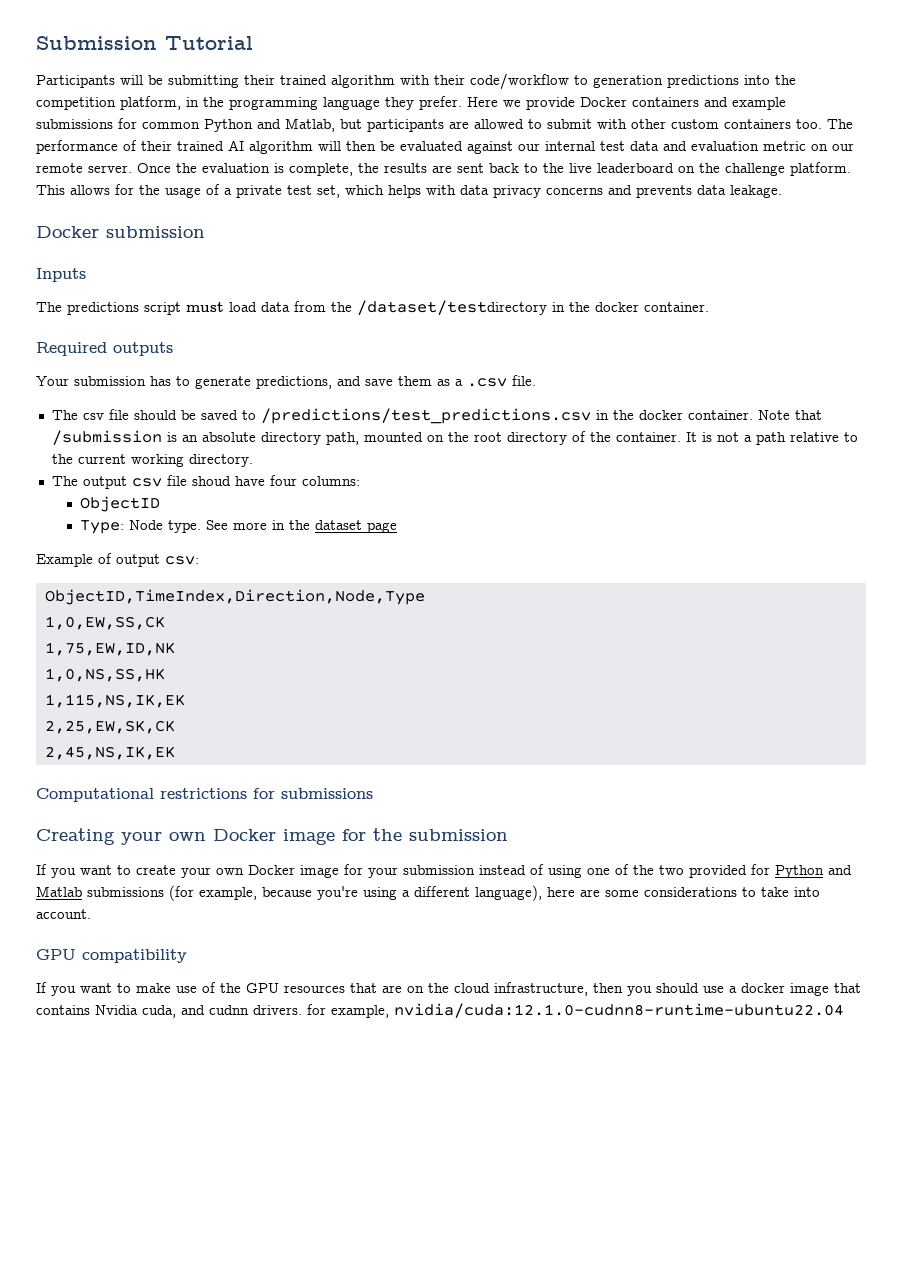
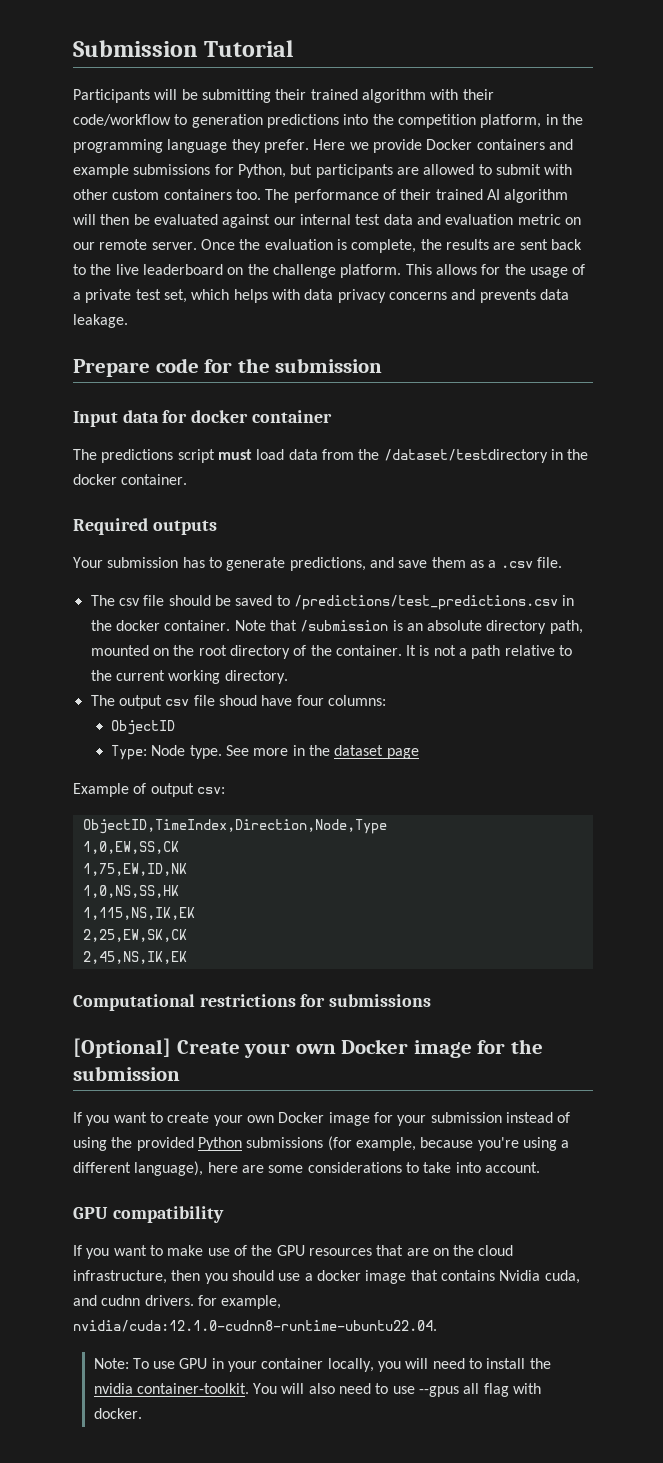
[142,118,335,132] common Python and Matlab, -> [237,164,286,178] Python,
[36,226,205,238] [36,268,86,282] Docker submission // Inputs -> [73,358,383,377] [73,410,332,427] Prepare code for the submission // Input data for docker container
[36,828,115,845] Creating -> [73,1038,240,1058] [Optional] Create
[587,864,852,878] [36,886,82,897] one of the two provided for Python and Matlab -> [111,1137,242,1151] the provided Python
[394,1003,844,1018] nvidia/cuda:12.1.0-cudnn8-runtime-ubuntu22.04 -> [73,1320,437,1332] [93,1358,551,1372] [93,1383,542,1397] [93,1408,142,1419] nvidia/cuda:12.1.0-cudnn8-runtime-ubuntu22.04. // Note: To use GPU in your container locally, you will need to install the nvidia container-toolkit. You will also need to use --gpus all flag with docker.

